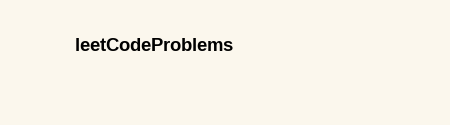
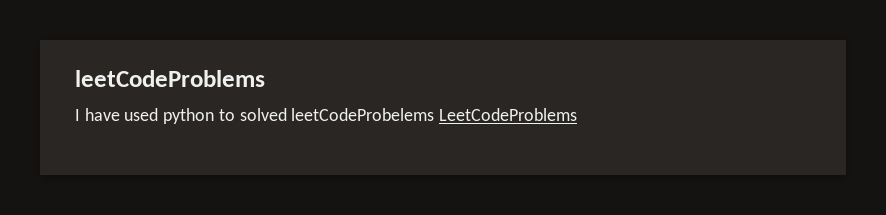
(233, 44) none -> [75,108,578,124] // I have used python to solved leetCodeProbelems LeetCodeProblems

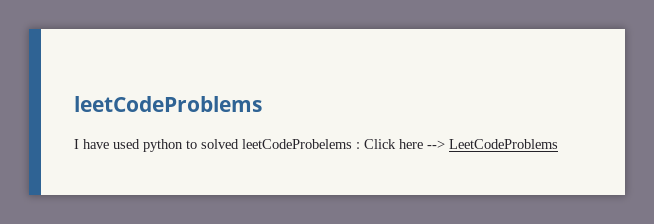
(435, 114) none -> [356,139,445,149] : Click here -->

